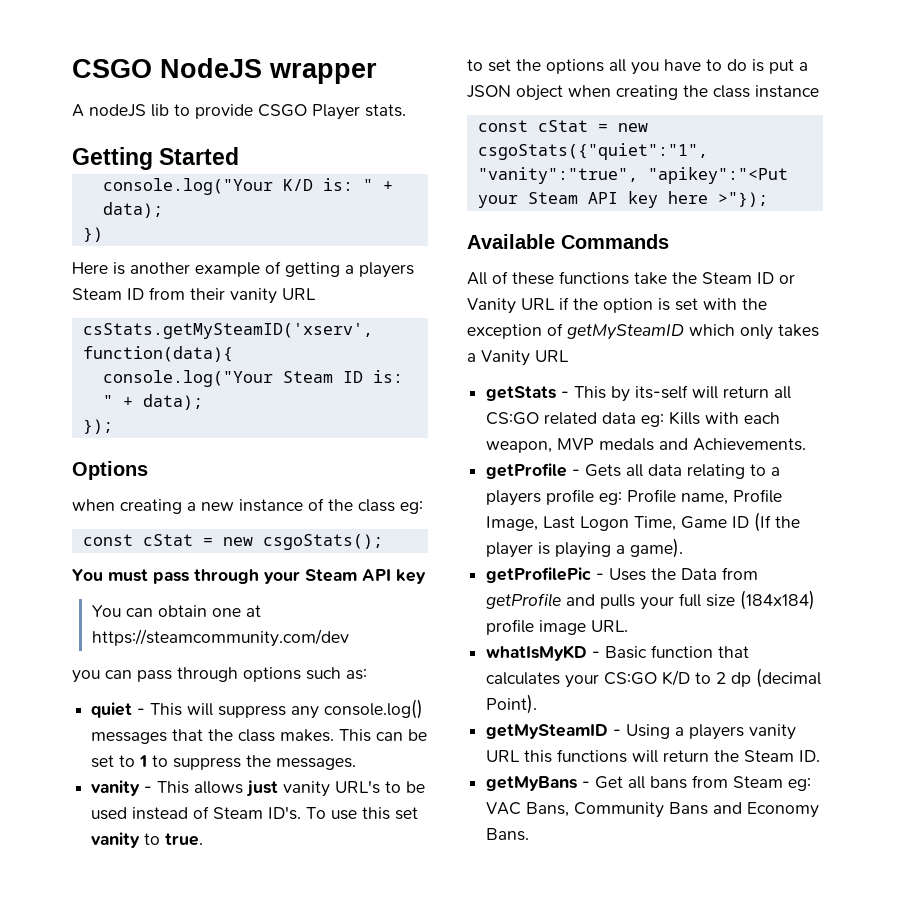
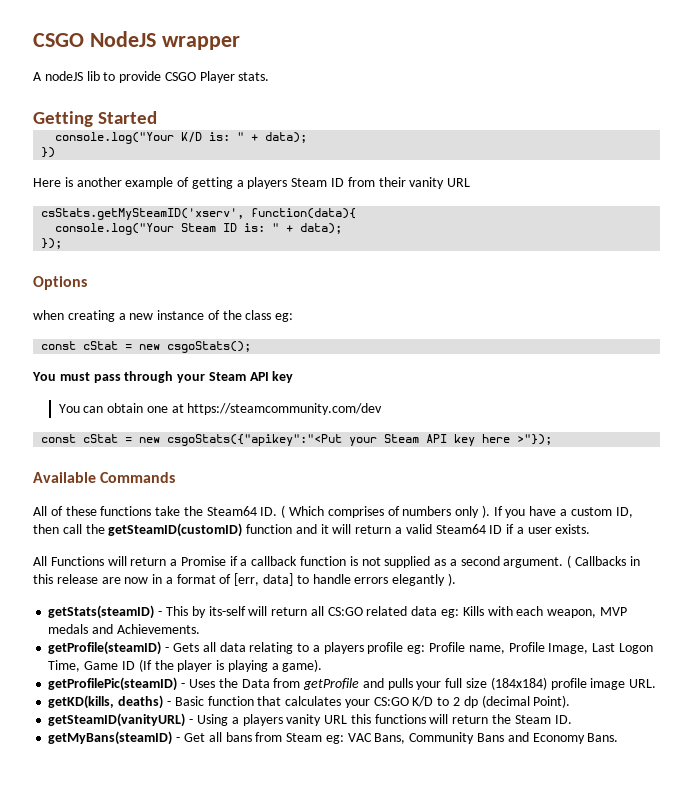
[72,667,367,683] [91,699,424,719] [91,729,428,744] [91,755,357,770] [91,780,426,797] [91,806,419,820] [91,832,204,848] [467,59,808,75] [467,85,819,101] [477,120,648,132] [477,143,708,160] [477,167,788,184] // you can pass through options such as: // quiet - This will suppress any console.log() messages that the class makes. This can be set to 1 to suppress the messages. // vanity - This allows just vanity URL's to be used instead of Steam ID's. To use this set vanity to true. // to set the options all you have to do is put a JSON object when creating the class instance // const cStat = new csgoStats({"quiet":"1", "vanity":"true", "apikey":"<Put -> [41,434,343,446] // const cStat = new csgoStats({"apikey":"<Put
[702,272,795,284] [467,297,767,314] [467,323,819,340] [467,350,569,366] [486,386,557,401] Steam ID or Vanity URL if the option is set with the exception of getMySteamID which only takes a Vanity URL // getStats -> [206,505,633,518] [33,523,591,537] [33,555,640,568] [33,573,456,586] [48,605,155,619] Steam64 ID. ( Which comprises of numbers only ). If you have a custom ID, then call the getSteamID(customID) function and it will return a valid Steam64 ID if a user exists. // All Functions will return a Promise if a callback function is not supplied as a second argument. ( Callbacks in this release are now in a format of [err, data] to handle errors elegantly ). // getStats(steamID)
[486,463,568,479] getProfile -> [48,641,162,655] getProfile(steamID)
[486,567,592,583] getProfilePic -> [48,677,178,691] getProfilePic(steamID)
[486,645,588,661] whatIsMyKD -> [48,695,164,709] getKD(kills, deaths)
[486,724,609,739] getMySteamID -> [48,713,186,727] getSteamID(vanityURL)
[486,776,578,791] getMyBans -> [48,731,173,745] getMyBans(steamID)

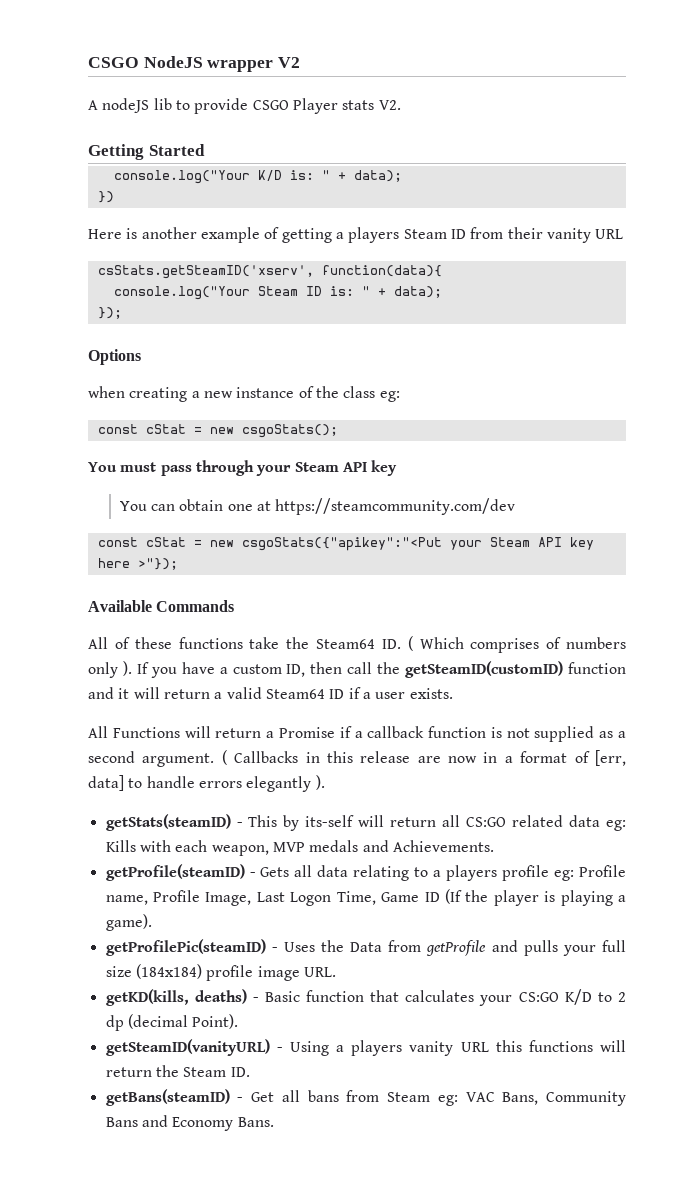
(240, 43) none -> [278,57,301,68] V2
[238,72,270,81] stats. -> [342,100,401,110] stats V2.
[41,208,245,220] csStats.getMySteamID('xserv', -> [97,265,314,279] csStats.getSteamID('xserv',
[48,731,173,745] getMyBans(steamID) -> [105,1089,230,1106] getBans(steamID)

